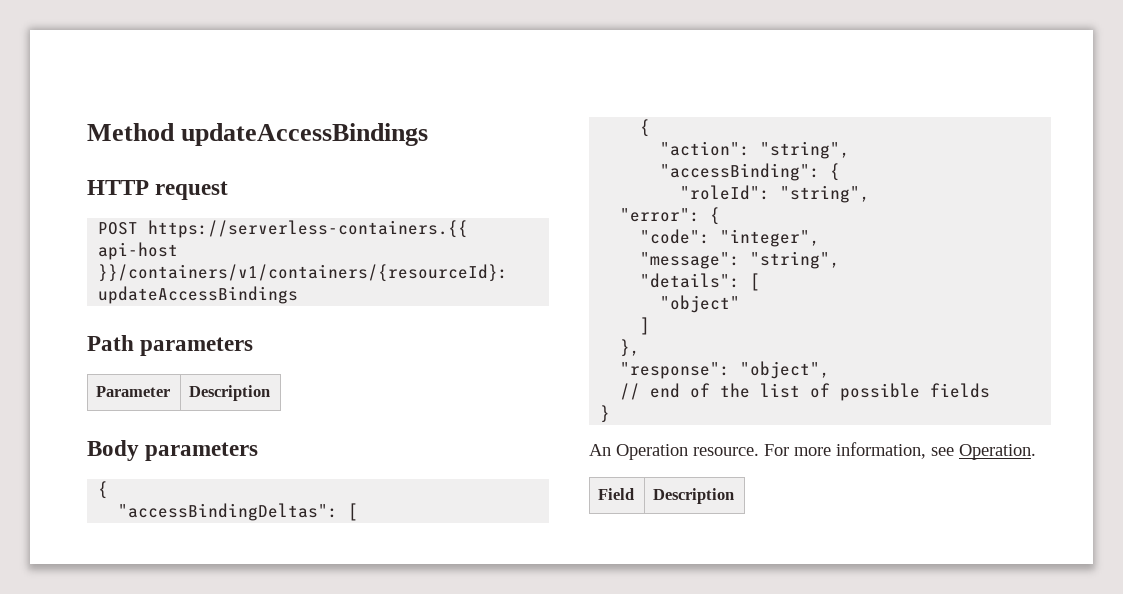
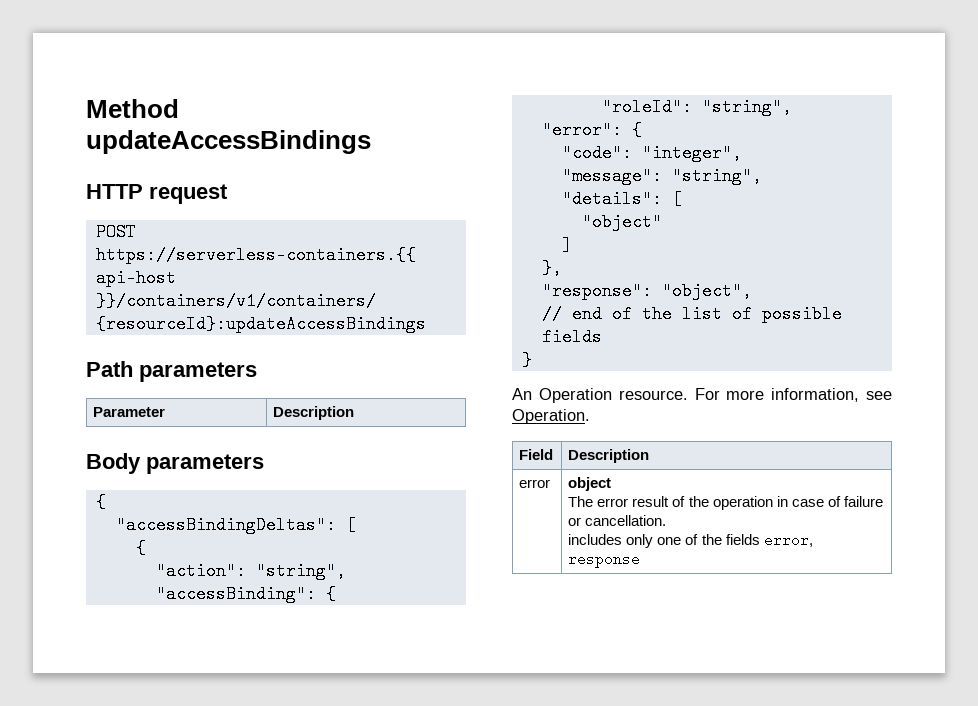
(735, 496) none -> [519,479,551,488] [568,477,612,491] [568,496,883,510] [568,515,667,526] [568,533,813,548] [568,552,641,568] // error | object // The error result of the operation in case of failure or cancellation. // includes only one of the fields error, response

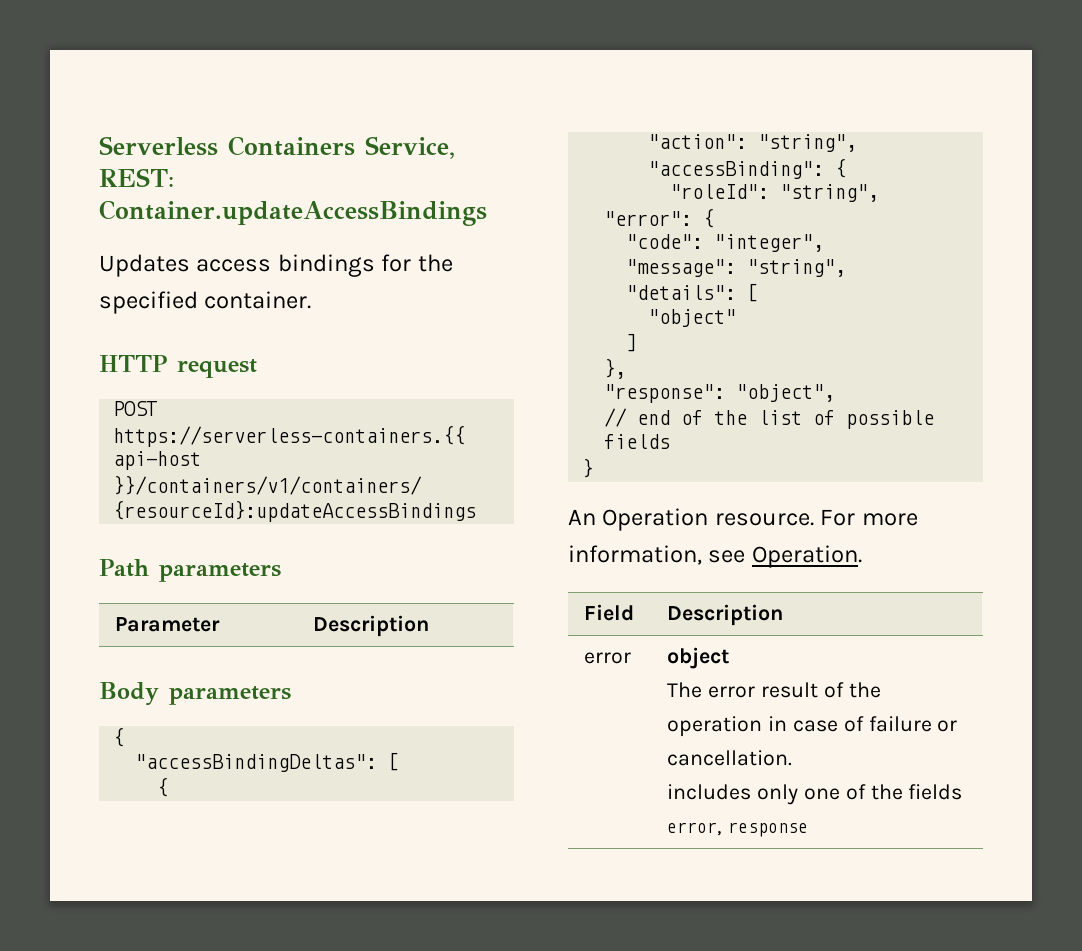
[86,99,179,118] [86,130,371,154] Method updateAccessBindings -> [99,136,455,159] [99,168,174,187] [99,200,487,226] [99,254,453,277] [99,291,312,314] Serverless Containers Service, REST: Container.updateAccessBindings // Updates access bindings for the specified container.

